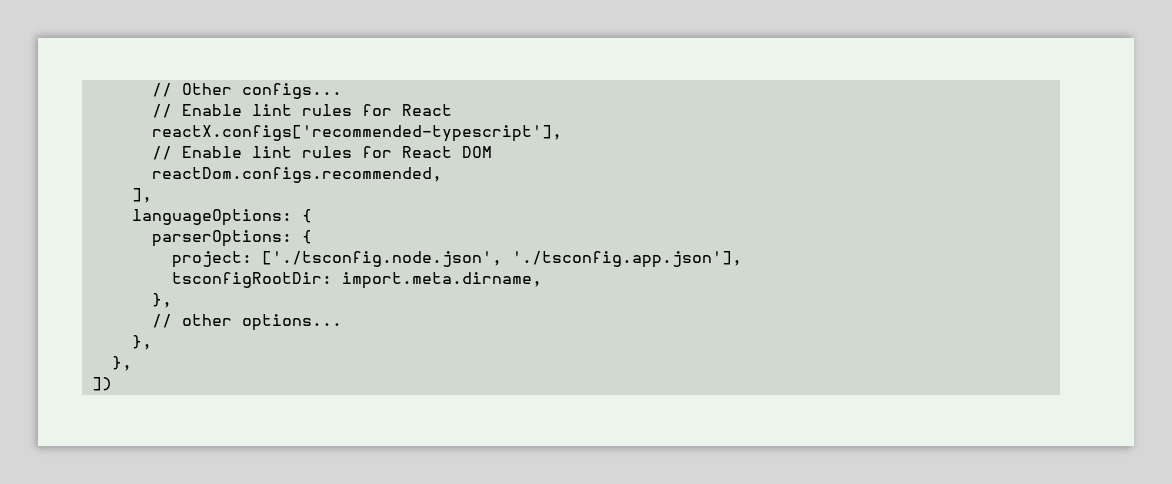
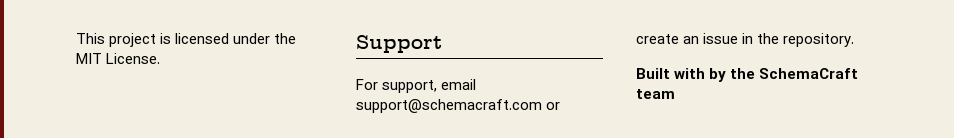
[151,83,342,99] [151,104,452,118] [151,125,562,142] [151,146,492,160] [151,167,442,183] [131,188,152,203] [131,209,312,226] [151,230,312,247] [171,251,742,268] [171,272,542,289] [151,293,172,308] [151,314,342,331] [131,335,152,350] [111,356,132,371] [91,377,112,391] // Other configs... // // Enable lint rules for React // reactX.configs['recommended-typescript'], // // Enable lint rules for React DOM // reactDom.configs.recommended, // ], // languageOptions: { // parserOptions: { // project: ['./tsconfig.node.json', './tsconfig.app.json'], // tsconfigRootDir: import.meta.dirname, // }, // // other options... // }, // }, // ]) -> [76,33,297,47] [76,53,161,64] [356,35,442,53] [356,79,477,93] [356,99,561,113] [636,33,855,47] [636,68,859,82] [636,89,675,99] This project is licensed under the MIT License. // Support // For support, email support@schemacraft.com or create an issue in the repository. // Built with by the SchemaCraft team

